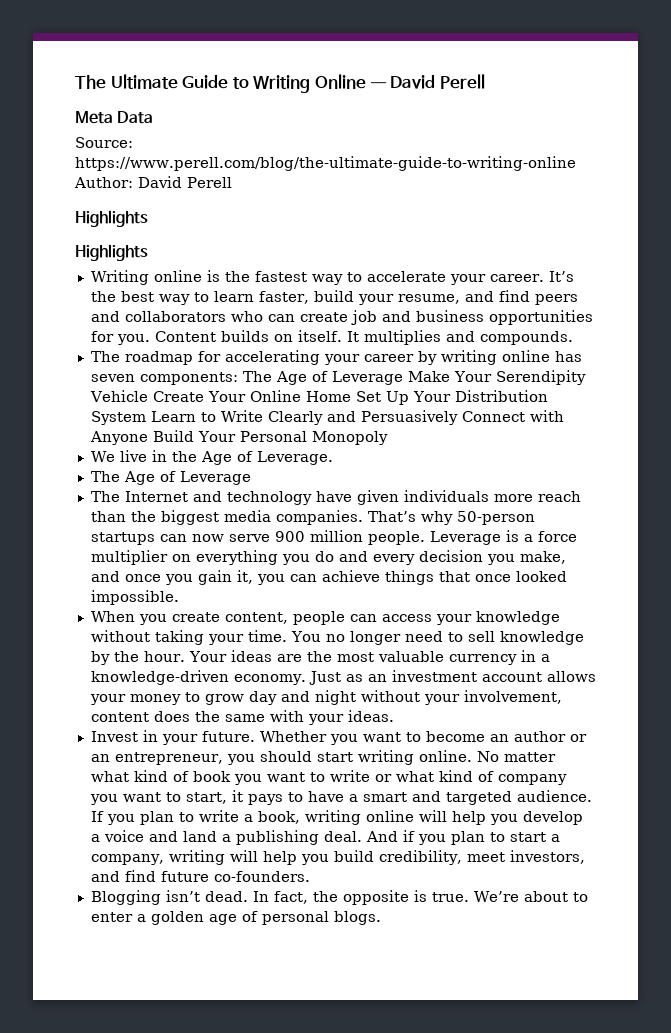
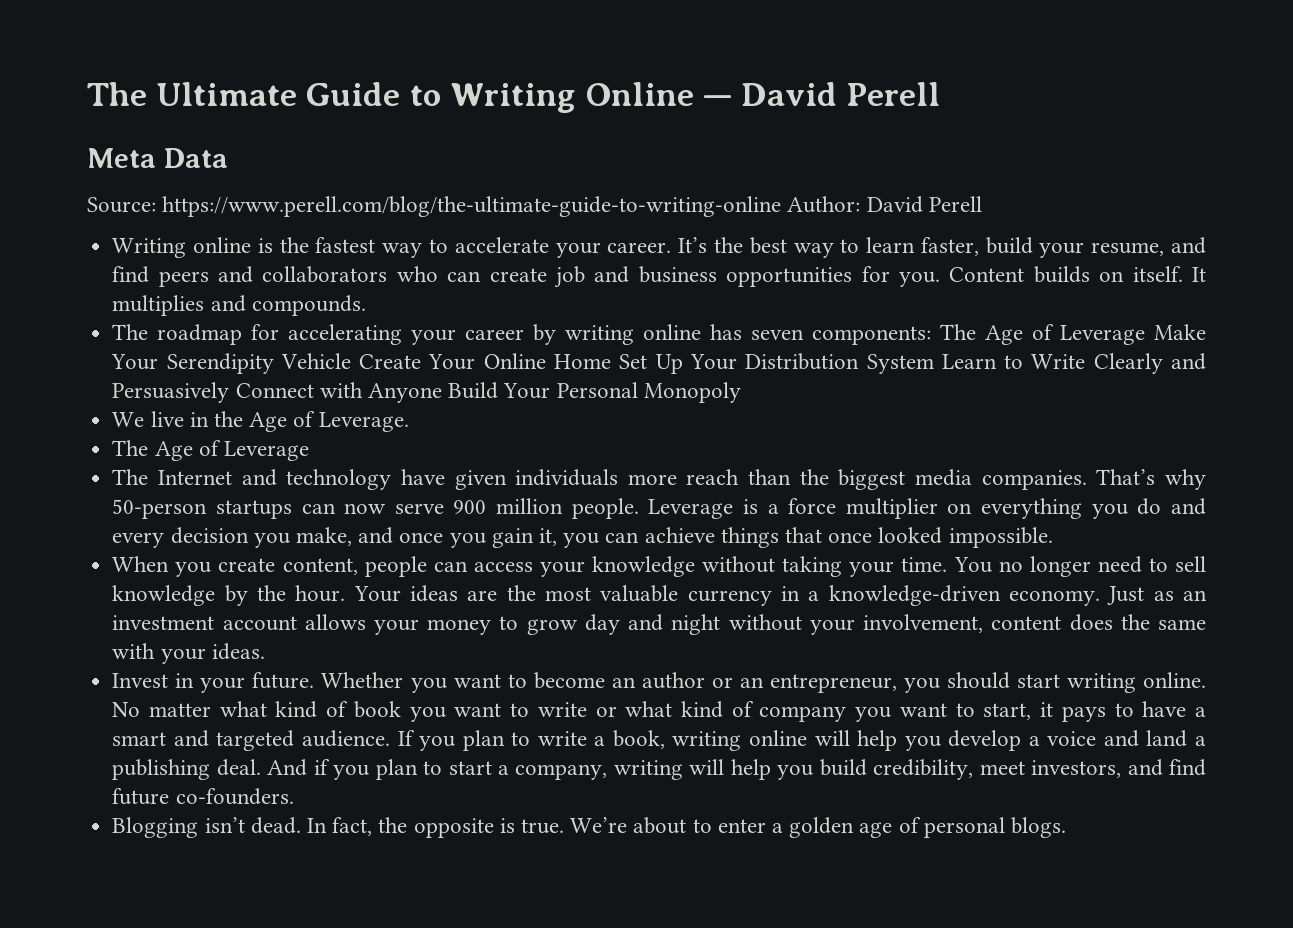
[75,210,148,227] [75,244,148,261] // Highlights // Highlights -> (982, 204) none

